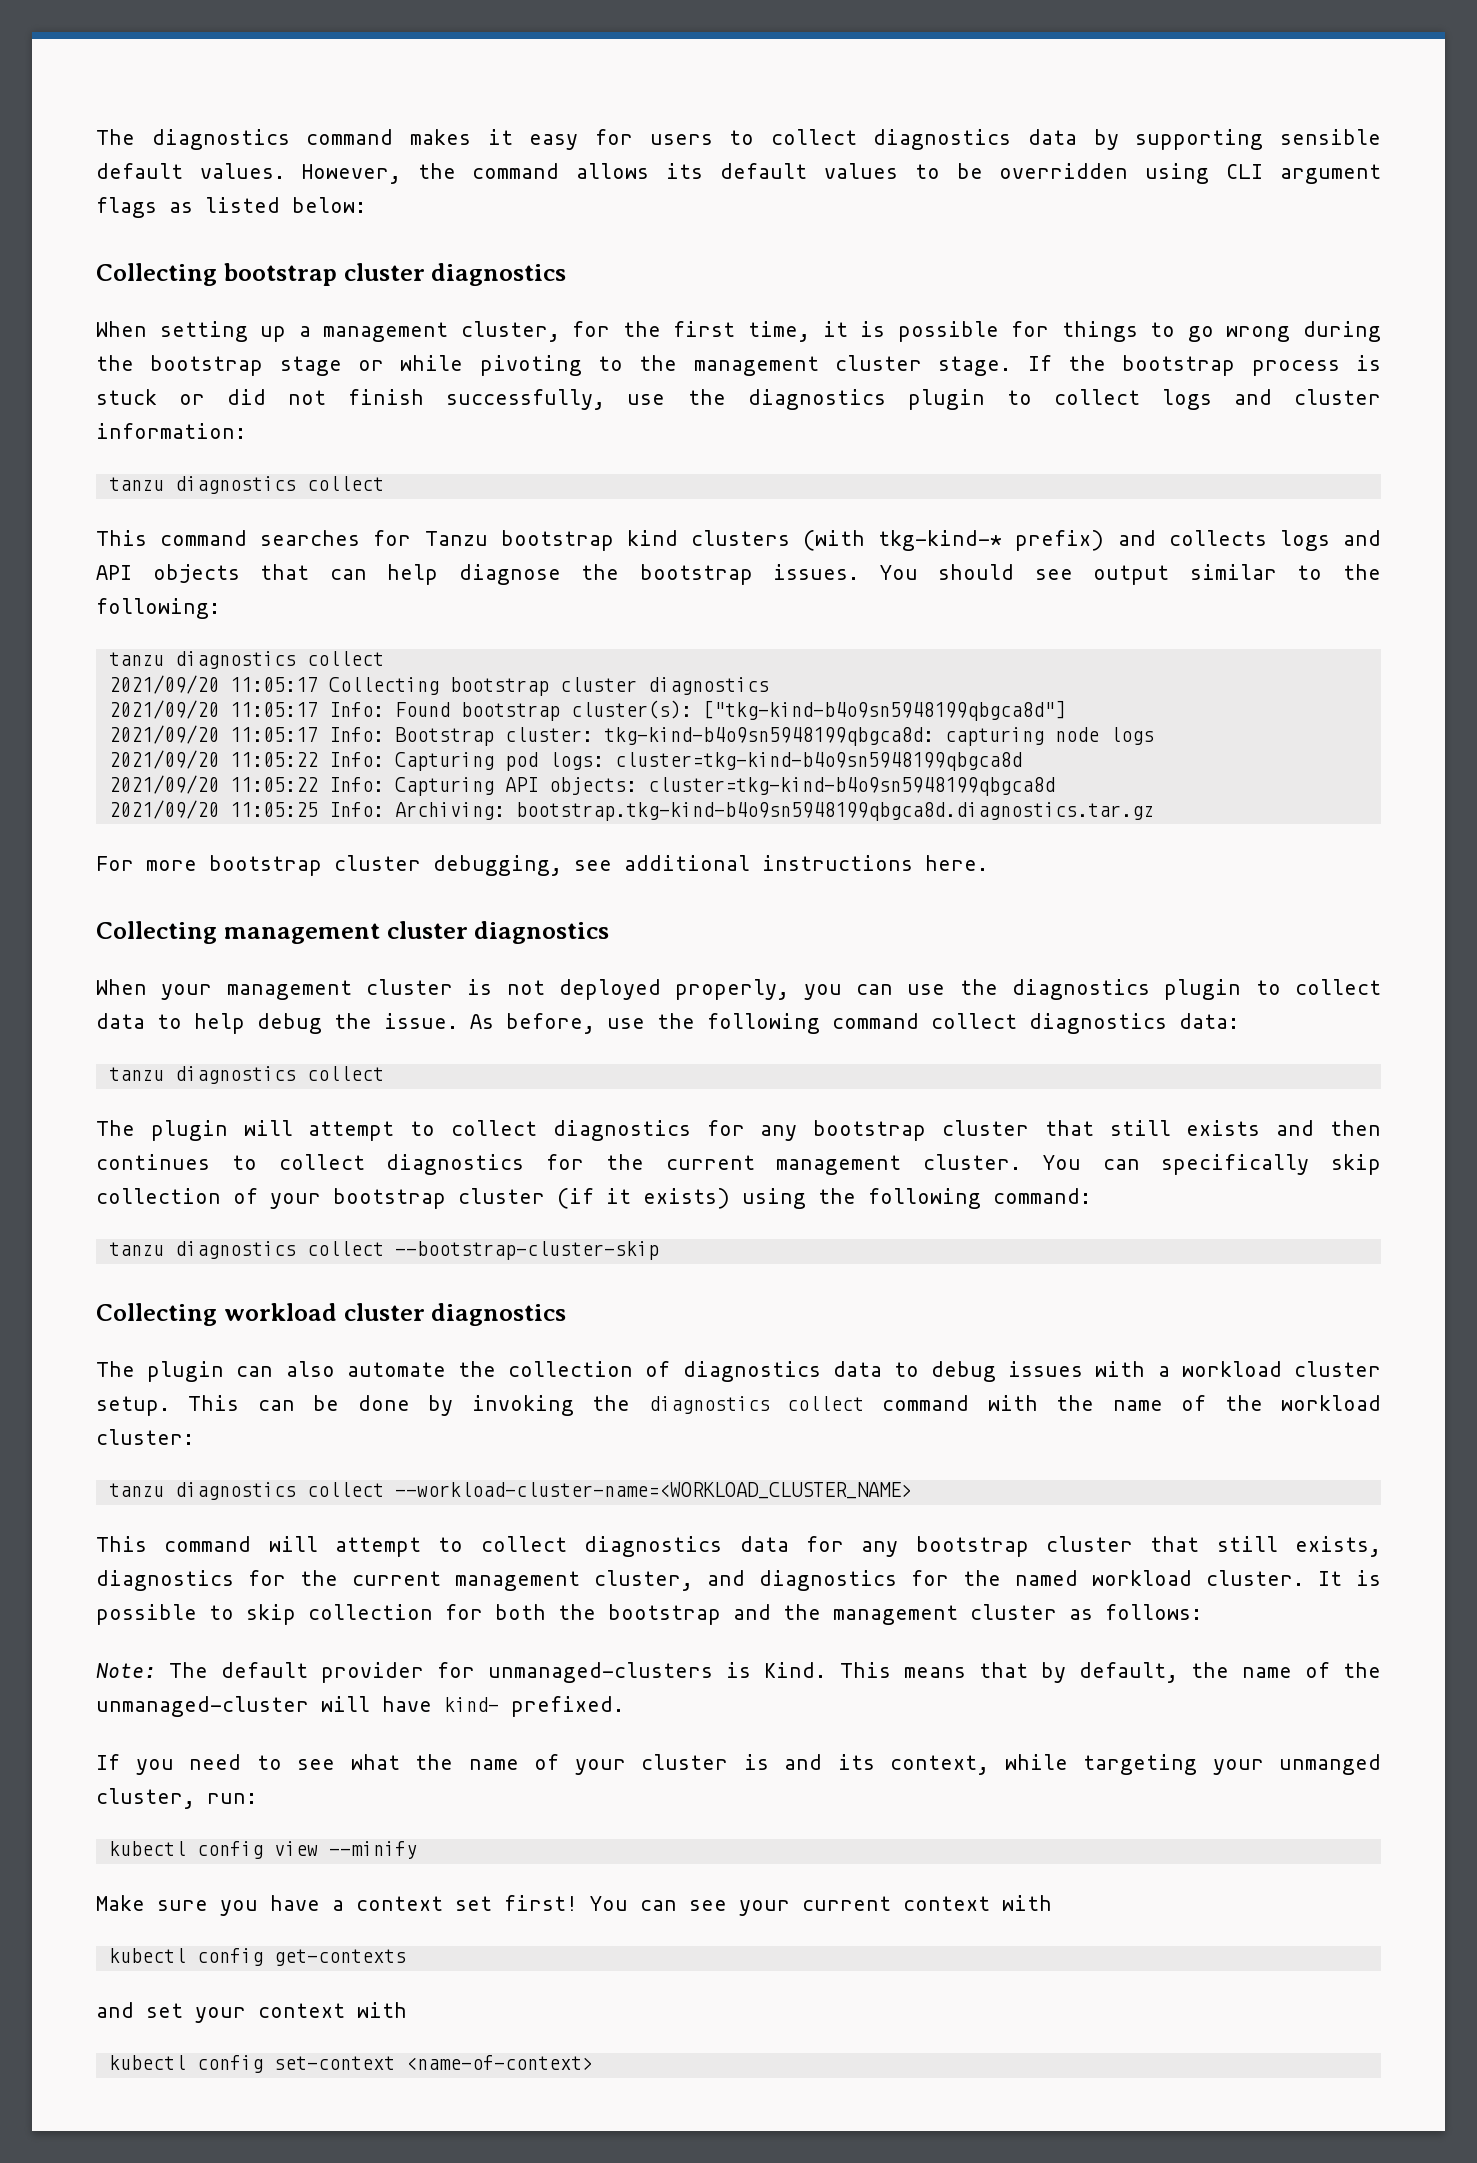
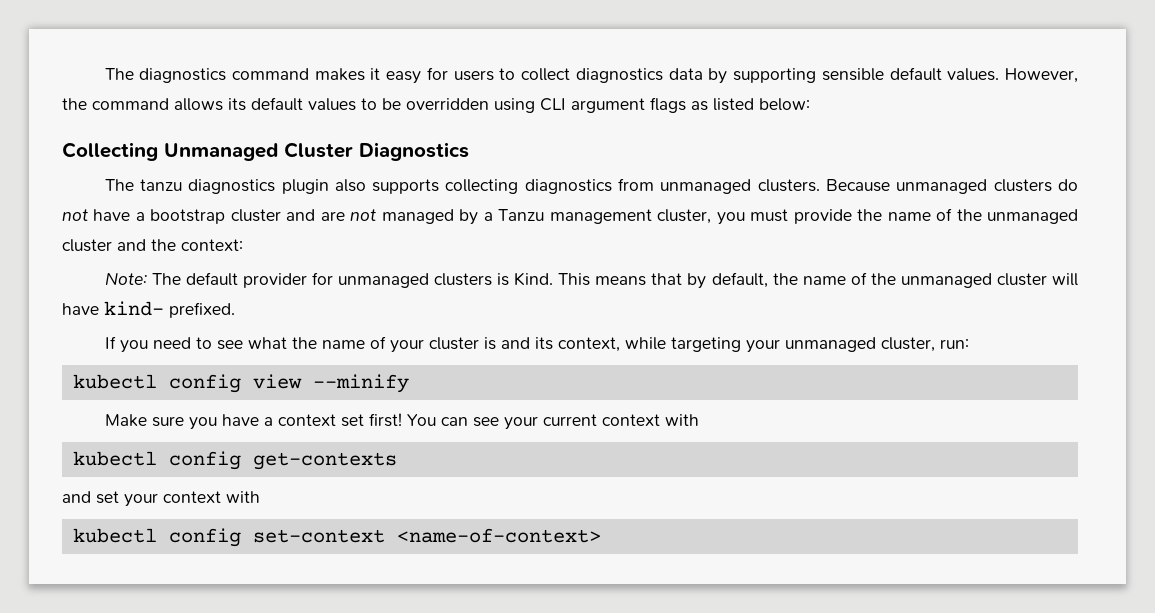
[223,263,567,286] [96,321,1382,342] [96,355,1381,376] [96,389,1382,410] [96,423,246,439] [108,476,384,494] [96,530,1381,551] [96,564,1381,585] [96,598,220,619] [108,651,384,669] [108,675,769,696] [108,700,1066,721] [108,725,1154,746] [108,750,1022,771] [108,775,1055,796] [108,800,1154,821] [96,855,988,876] [96,921,610,944] [96,979,1381,1000] [96,1013,1239,1034] [108,1066,384,1084] [96,1120,1381,1141] [96,1154,1381,1175] [96,1188,1091,1209] [108,1241,659,1260] [96,1303,567,1326] [96,1361,1381,1382] [96,1395,1381,1416] [96,1429,194,1445] [108,1482,912,1500] [96,1536,1382,1557] [96,1570,1381,1591] [96,1604,1202,1625] bootstrap cluster diagnostics // When setting up a management cluster, for the first time, it is possible for things to go wrong during the bootstrap stage or while pivoting to the management cluster stage. If the bootstrap process is stuck or did not finish successfully, use the diagnostics plugin to collect logs and cluster information: // tanzu diagnostics collect // This command searches for Tanzu bootstrap kind clusters (with tkg-kind-* prefix) and collects logs and API objects that can help diagnose the bootstrap issues. You should see output similar to the following: // tanzu diagnostics collect // 2021/09/20 11:05:17 Collecting bootstrap cluster diagnostics // 2021/09/20 11:05:17 Info: Found bootstrap cluster(s): ["tkg-kind-b4o9sn5948199qbgca8d"] // 2021/09/20 11:05:17 Info: Bootstrap cluster: tkg-kind-b4o9sn5948199qbgca8d: capturing node logs // 2021/09/20 11:05:22 Info: Capturing pod logs: cluster=tkg-kind-b4o9sn5948199qbgca8d // 2021/09/20 11:05:22 Info: Capturing API objects: cluster=tkg-kind-b4o9sn5948199qbgca8d // 2021/09/20 11:05:25 Info: Archiving: bootstrap.tkg-kind-b4o9sn5948199qbgca8d.diagnostics.tar.gz // For more bootstrap cluster debugging, see additional instructions here. // Collecting management cluster diagnostics // When your management cluster is not deployed properly, you can use the diagnostics plugin to collect data to help debug the issue. As before, use the following command collect diagnostics data: // tanzu diagnostics collect // The plugin will attempt to collect diagnostics for any bootstrap cluster that still exists and then continues to collect diagnostics for the current management cluster. You can specifically skip collection of your bootstrap cluster (if it exists) using the following command: // tanzu diagnostics collect --bootstrap-cluster-skip // Collecting workload cluster diagnostics // The plugin can also automate the collection of diagnostics data to debug issues with a workload cluster setup. This can be done by invoking the diagnostics collect command with the name of the workload cluster: // tanzu diagnostics collect --workload-cluster-name=<WORKLOAD_CLUSTER_NAME> // This command will attempt to collect diagnostics data for any bootstrap cluster that still exists, diagnostics for the current management cluster, and diagnostics for the named workload cluster. It is possible to skip collection for both the bootstrap and the management cluster as follows: -> [164,142,469,161] [104,178,1078,194] [62,208,1078,225] [62,239,243,252] Unmanaged Cluster Diagnostics // The tanzu diagnostics plugin also supports collecting diagnostics from unmanaged clusters. Because unmanaged clusters do not have a bootstrap cluster and are not managed by a Tanzu management cluster, you must provide the name of the unmanaged cluster and the context:
[488,1662,714,1683] unmanaged-clusters -> [337,273,492,288] unmanaged clusters
[96,1696,309,1717] unmanaged-cluster -> [900,273,1047,288] unmanaged cluster
[1279,1754,1381,1775] unmanged -> [784,337,876,352] unmanaged

